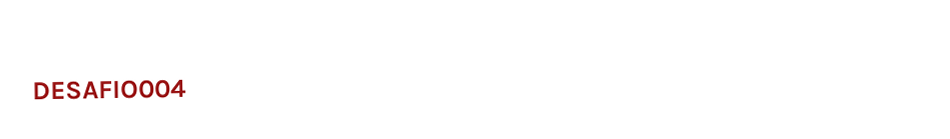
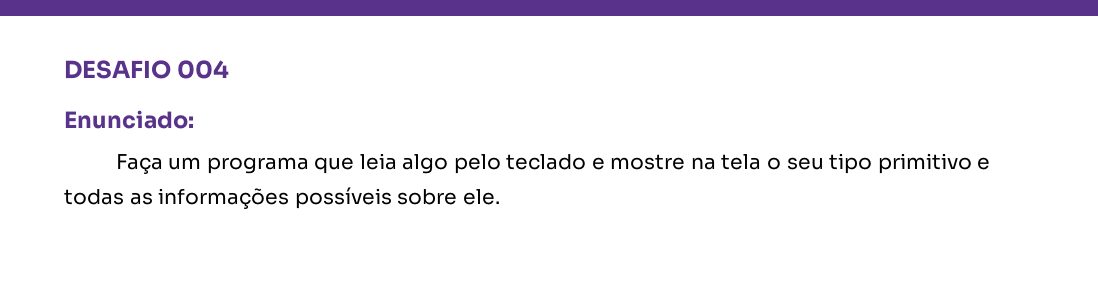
[32,78,187,101] DESAFIO004 -> [64,60,230,79] [64,110,194,129] [115,153,991,174] [64,187,500,209] DESAFIO 004 // Enunciado: // Faça um programa que leia algo pelo teclado e mostre na tela o seu tipo primitivo e todas as informações possíveis sobre ele.

